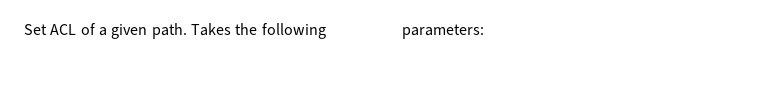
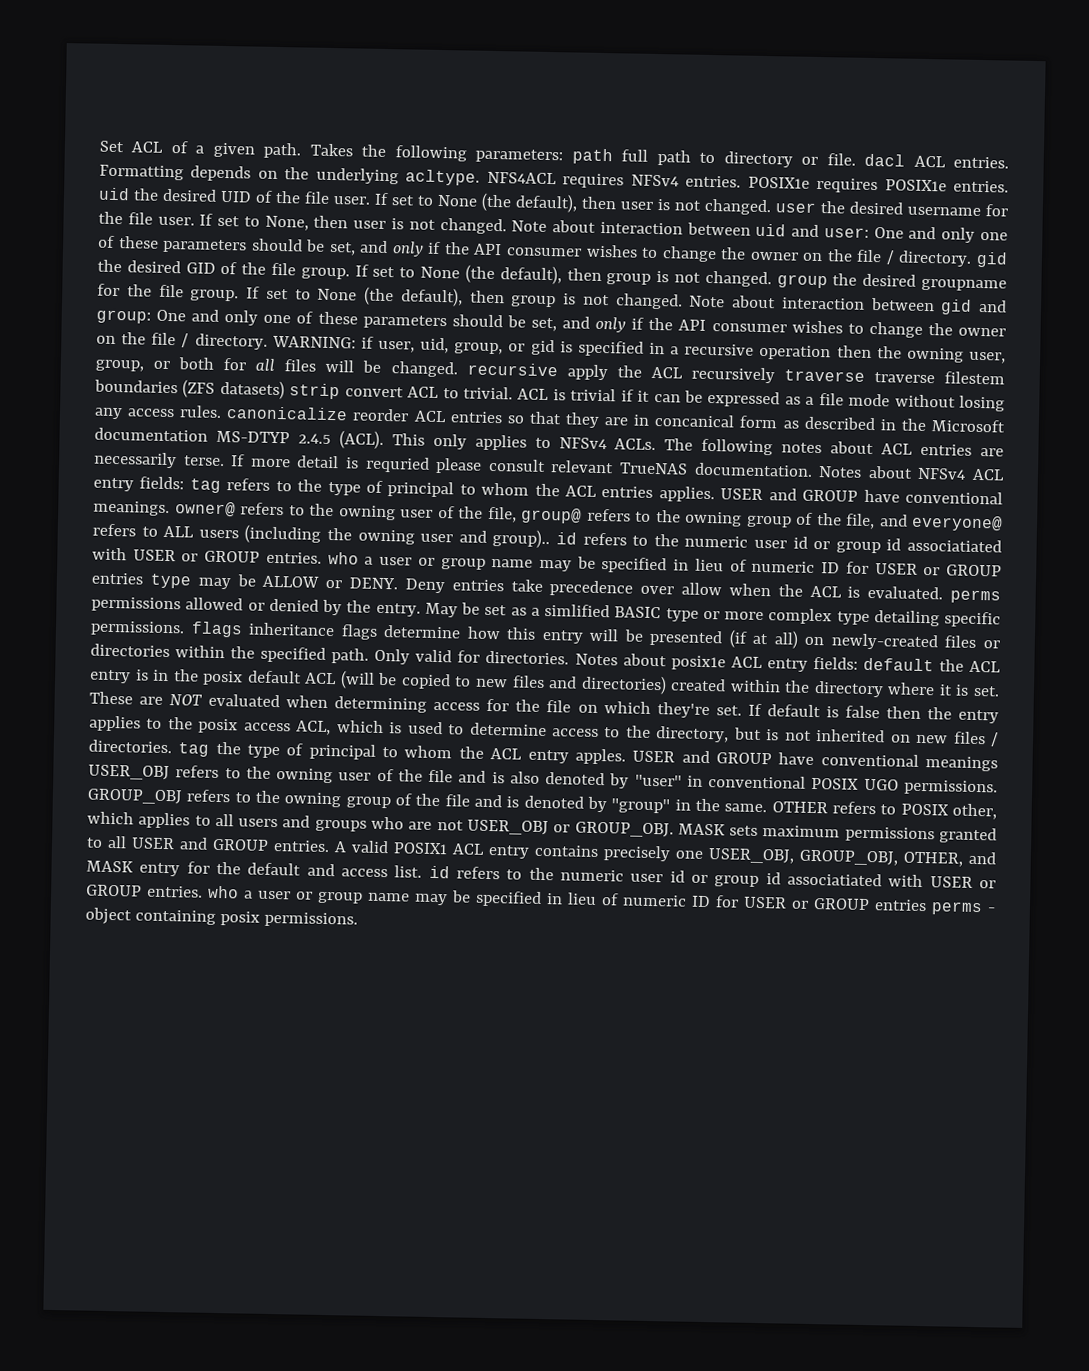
(484, 31) none -> [571,148,1010,169] [99,164,1009,194] [98,187,1008,217] [98,211,1008,243] [98,235,1008,268] [97,259,1008,292] [97,283,1007,315] [96,309,1006,338] [96,332,1006,364] [95,357,1005,385] [94,379,1006,412] [94,405,1005,433] [94,427,1004,457] [93,451,1006,481] [93,476,1004,505] [93,500,1003,532] [92,523,1003,554] [92,547,1003,577] [91,572,1002,604] [91,596,1001,628] [90,620,1000,651] [90,643,1001,673] [89,669,1000,698] [89,691,999,724] [89,715,1000,747] [88,739,999,772] [88,764,999,796] [87,788,998,820] [87,811,997,844] [86,835,996,867] [86,860,997,889] [86,884,995,916] [85,907,358,928] path full path to directory or file. dacl ACL entries. Formatting depends on the underlying acltype. NFS4ACL requires NFSv4 entries. POSIX1e requires POSIX1e entries. uid the desired UID of the file user. If set to None (the default), then user is not changed. user the desired username for the file user. If set to None, then user is not changed. Note about interaction between uid and user: One and only one of these parameters should be set, and only if the API consumer wishes to change the owner on the file / directory. gid the desired GID of the file group. If set to None (the default), then group is not changed. group the desired groupname for the file group. If set to None (the default), then group is not changed. Note about interaction between gid and group: One and only one of these parameters should be set, and only if the API consumer wishes to change the owner on the file / directory. WARNING: if user, uid, group, or gid is specified in a recursive operation then the owning user, group, or both for all files will be changed. recursive apply the ACL recursively traverse traverse filestem boundaries (ZFS datasets) strip convert ACL to trivial. ACL is trivial if it can be expressed as a file mode without losing any access rules. canonicalize reorder ACL entries so that they are in concanical form as described in the Microsoft documentation MS-DTYP 2.4.5 (ACL). This only applies to NFSv4 ACLs. The following notes about ACL entries are necessarily terse. If more detail is requried please consult relevant TrueNAS documentation. Notes about NFSv4 ACL entry fields: tag refers to the type of principal to whom the ACL entries applies. USER and GROUP have conventional meanings. owner@ refers to the owning user of the file, group@ refers to the owning group of the file, and everyone@ refers to ALL users (including the owning user and group).. id refers to the numeric user id or group id associatiated with USER or GROUP entries. who a user or group name may be specified in lieu of numeric ID for USER or GROUP entries type may be ALLOW or DENY. Deny entries take precedence over allow when the ACL is evaluated. perms permissions allowed or denied by the entry. May be set as a simlified BASIC type or more complex type detailing specific permissions. flags inheritance flags determine how this entry will be presented (if at all) on newly-created files or directories within the specified path. Only valid for directories. Notes about posix1e ACL entry fields: default the ACL entry is in the posix default ACL (will be copied to new files and directories) created within the directory where it is set. These are NOT evaluated when determining access for the file on which they're set. If default is false then the entry applies to the posix access ACL, which is used to determine access to the directory, but is not inherited on new files / directories. tag the type of principal to whom the ACL entry apples. USER and GROUP have conventional meanings USER_OBJ refers to the owning user of the file and is also denoted by "user" in conventional POSIX UGO permissions. GROUP_OBJ refers to the owning group of the file and is denoted by "group" in the same. OTHER refers to POSIX other, which applies to all users and groups who are not USER_OBJ or GROUP_OBJ. MASK sets maximum permissions granted to all USER and GROUP entries. A valid POSIX1 ACL entry contains precisely one USER_OBJ, GROUP_OBJ, OTHER, and MASK entry for the default and access list. id refers to the numeric user id or group id associatiated with USER or GROUP entries. who a user or group name may be specified in lieu of numeric ID for USER or GROUP entries perms - object containing posix permissions.

